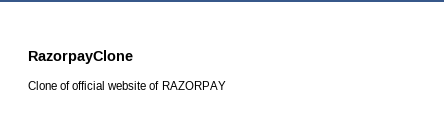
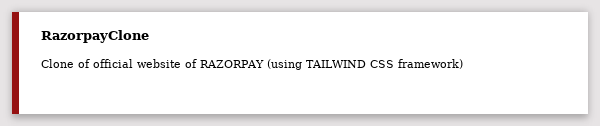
(226, 85) none -> [267,59,463,70] (using TAILWIND CSS framework)

